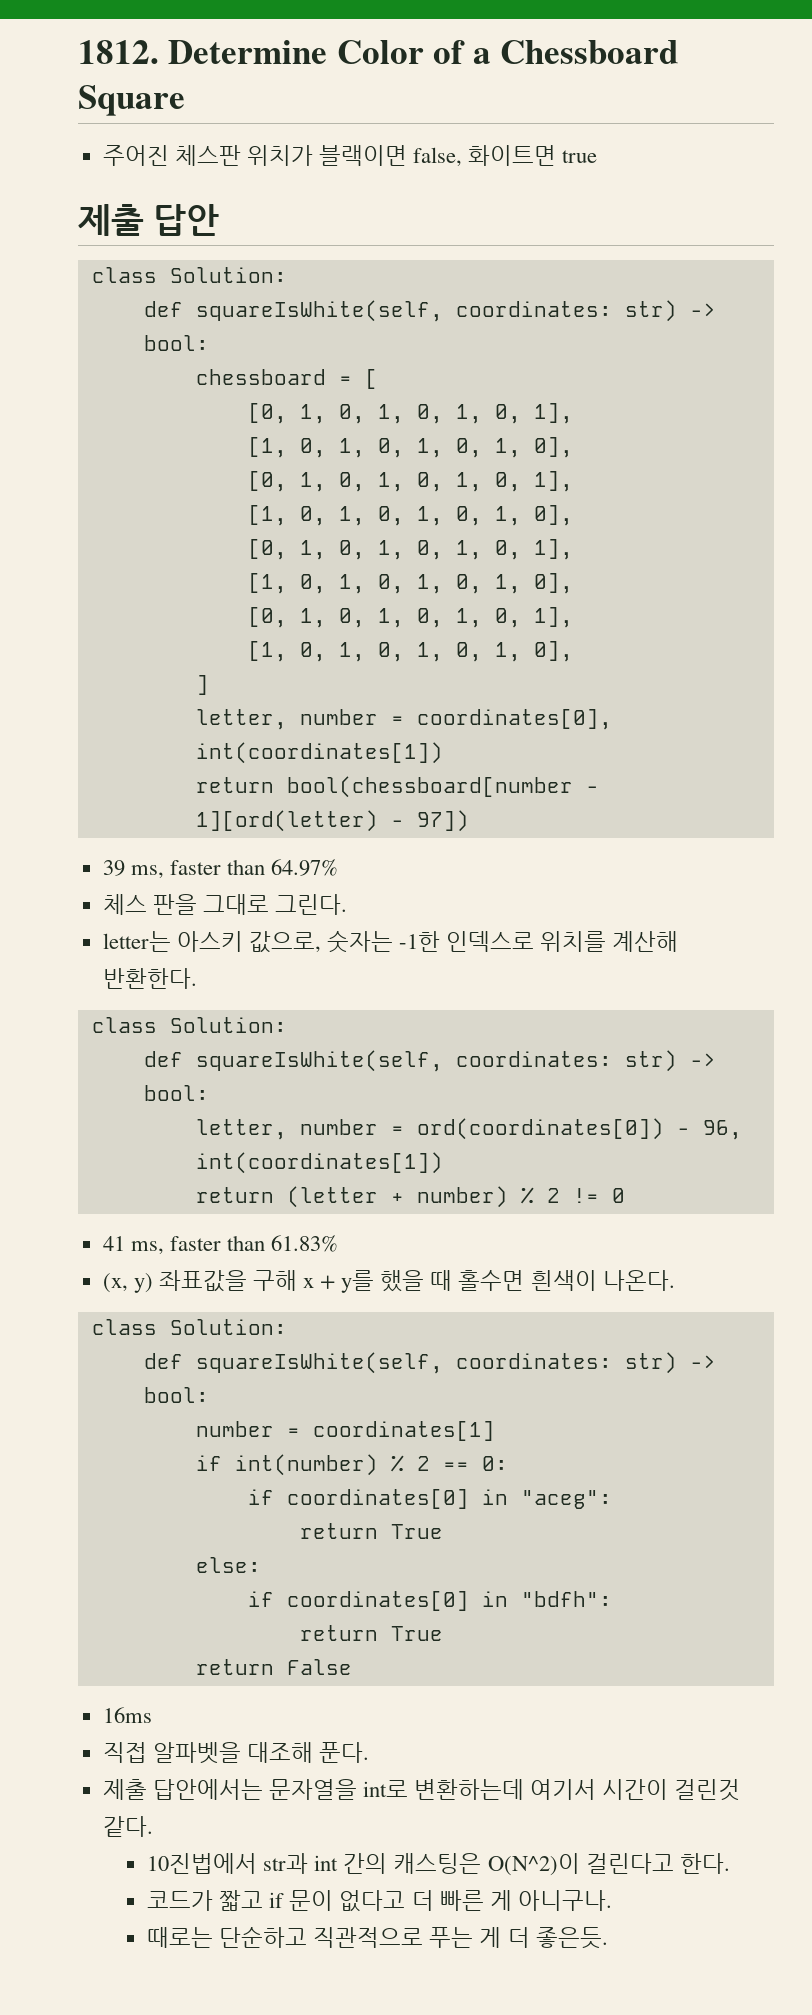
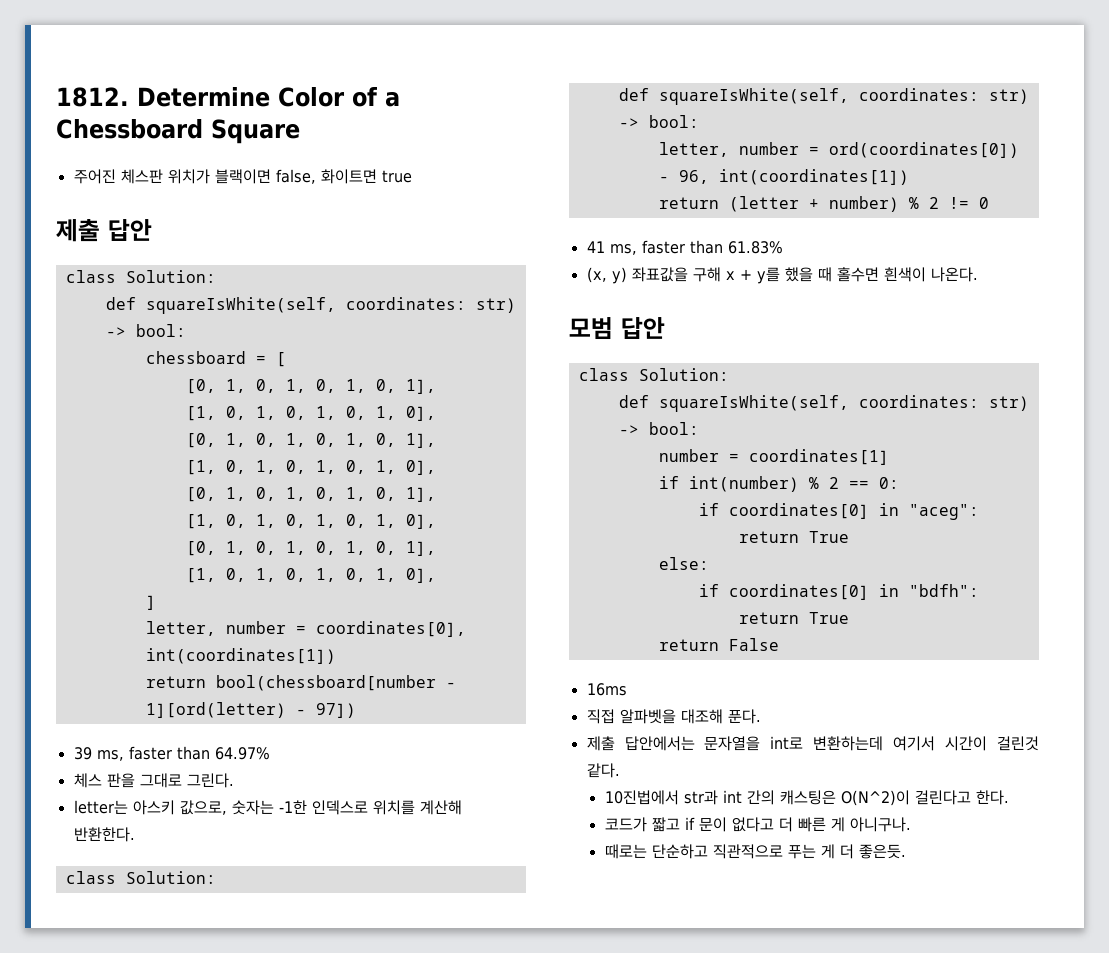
(675, 1280) none -> [569,317,665,340] // 모범 답안

